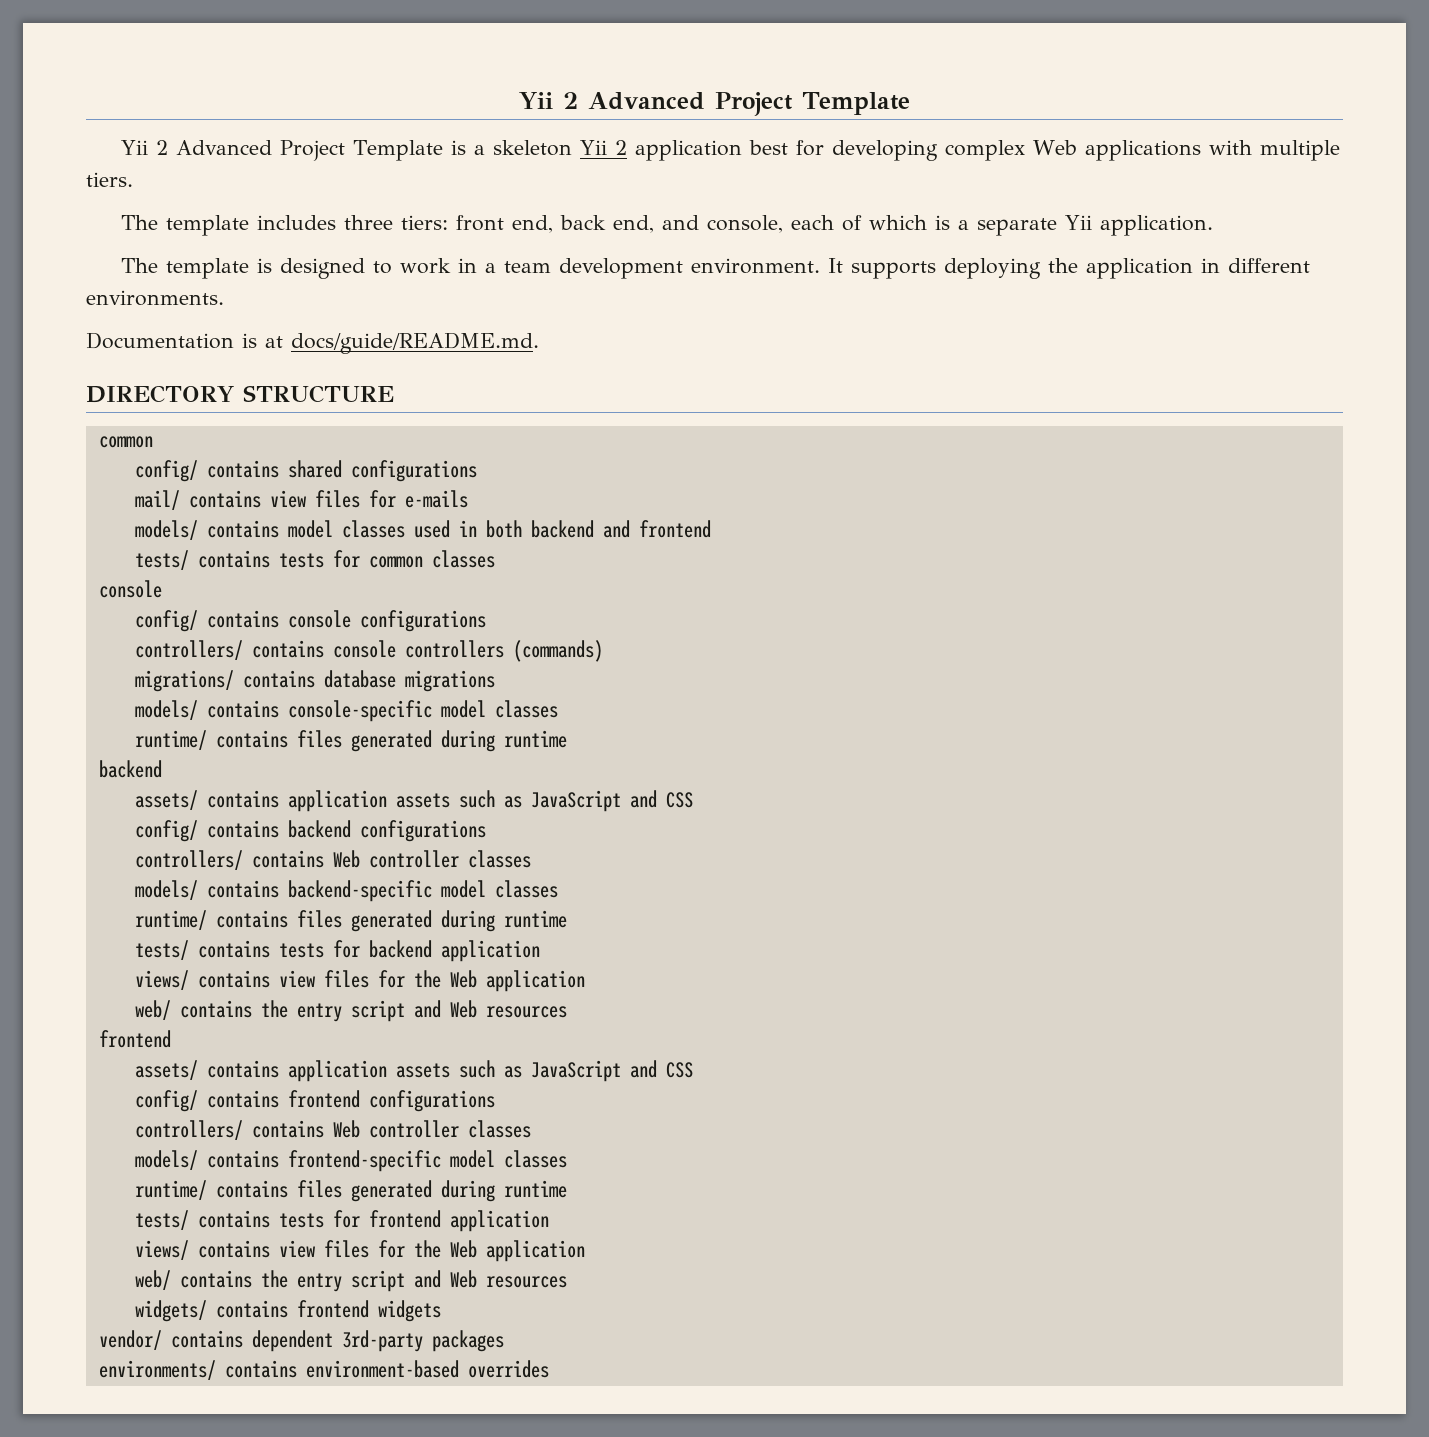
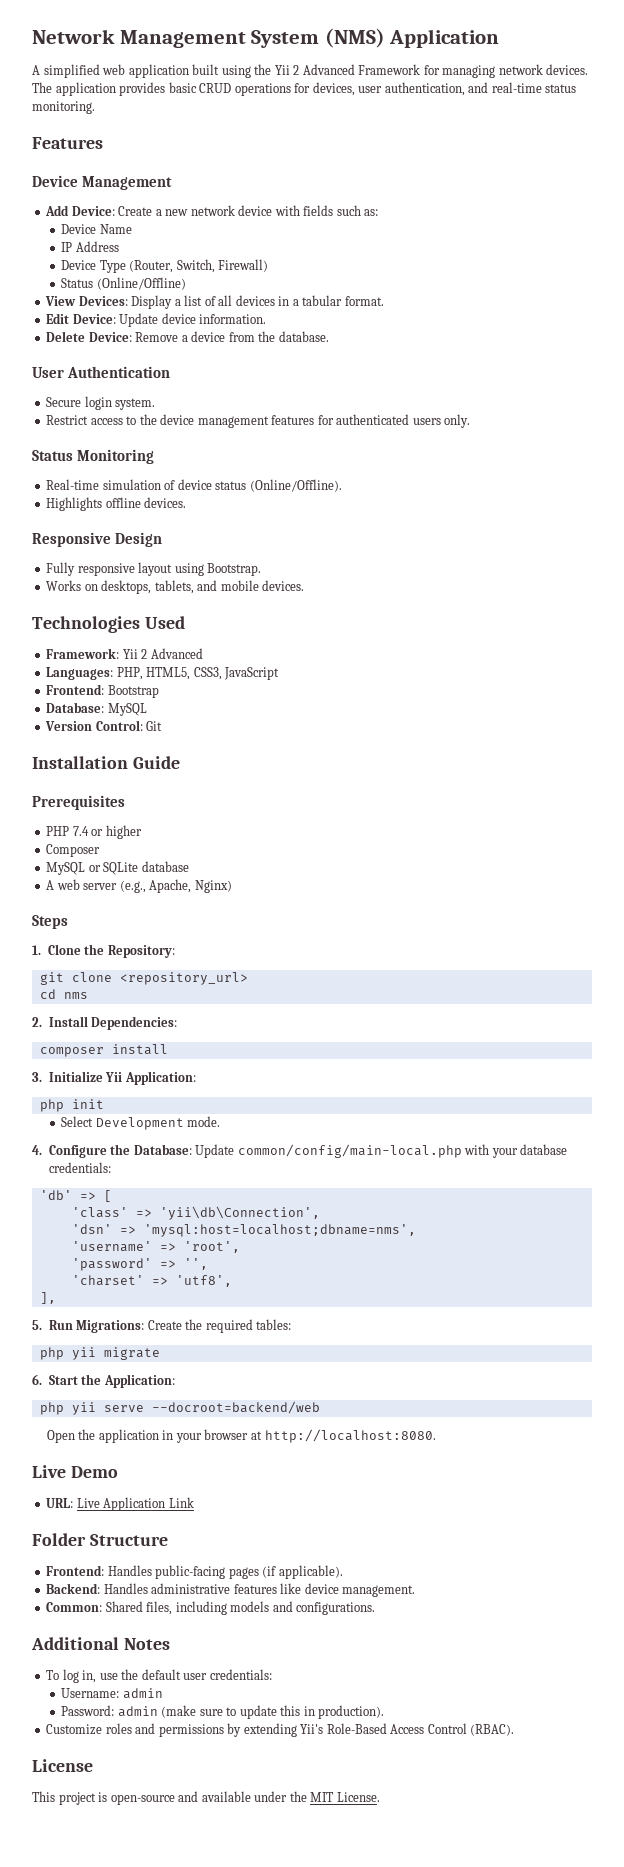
[518,92,911,116] [121,140,1341,161] [86,172,133,187] [121,215,1214,236] [121,258,1311,279] [86,290,224,306] [86,332,539,354] [86,385,394,403] [98,436,153,448] [134,460,477,482] [134,490,468,510] [134,520,711,540] [134,550,495,570] [98,580,162,598] [134,610,486,632] [134,640,603,662] [134,670,495,692] [134,700,558,722] [134,730,567,752] [98,760,162,778] [134,790,693,812] [134,820,486,842] [134,850,531,870] [134,880,558,902] [134,910,567,932] [134,940,540,962] [134,970,585,992] [134,1000,567,1022] [98,1030,171,1048] [134,1060,693,1082] [134,1090,495,1112] [134,1120,531,1140] [134,1150,567,1172] [134,1180,567,1202] [134,1210,549,1232] [134,1240,585,1262] [134,1270,567,1292] [134,1300,441,1322] [98,1330,504,1352] [98,1360,549,1380] Yii 2 Advanced Project Template // Yii 2 Advanced Project Template is a skeleton Yii 2 application best for developing complex Web applications with multiple tiers. // The template includes three tiers: front end, back end, and console, each of which is a separate Yii application. // The template is designed to work in a team development environment. It supports deploying the application in different environments. // Documentation is at docs/guide/README.md. // DIRECTORY STRUCTURE // common // config/ contains shared configurations // mail/ contains view files for e-mails // models/ contains model classes used in both backend and frontend // tests/ contains tests for common classes // console // config/ contains console configurations // controllers/ contains console controllers (commands) // migrations/ contains database migrations // models/ contains console-specific model classes // runtime/ contains files generated during runtime // backend // assets/ contains application assets such as JavaScript and CSS // config/ contains backend configurations // controllers/ contains Web controller classes // models/ contains backend-specific model classes // runtime/ contains files generated during runtime // tests/ contains tests for backend application // views/ contains view files for the Web application // web/ contains the entry script and Web resources // frontend // assets/ contains application assets such as JavaScript and CSS // config/ contains frontend configurations // controllers/ contains Web controller classes // models/ contains frontend-specific model classes // runtime/ contains files generated during runtime // tests/ contains tests for frontend application // views/ contains view files for the Web application // web/ contains the entry script and Web resources // widgets/ contains frontend widgets // vendor/ contains dependent 3rd-party packages // environments/ contains environment-based overrides -> [32,28,500,48] [32,64,589,78] [32,82,577,96] [32,101,95,114] [32,137,103,149] [32,175,173,190] [45,205,379,216] [61,224,132,234] [61,241,119,252] [61,259,269,273] [61,277,186,290] [45,295,384,309] [46,313,267,327] [46,331,329,342] [32,366,171,378] [46,396,156,410] [46,414,471,428] [32,449,155,464] [46,479,342,492] [46,497,187,511] [32,532,163,547] [46,562,262,576] [46,580,305,594] [32,616,185,633] [46,648,203,659] [46,667,280,680] [46,684,159,698] [46,702,147,716] [45,720,163,731] [32,756,180,769] [32,795,125,810] [46,825,142,839] [46,844,101,857] [46,861,189,875] [46,879,232,893] [32,915,68,929] [32,944,175,958] [39,972,248,985] [39,989,88,999] [32,1016,178,1030] [39,1044,168,1057] [32,1071,196,1085] [39,1099,104,1112] [61,1116,221,1130] [32,1144,568,1158] [48,1162,111,1173] [39,1190,112,1202] [71,1206,320,1220] [71,1224,416,1237] [71,1241,240,1253] [71,1258,208,1271] [71,1275,232,1287] [39,1292,56,1304] [32,1319,292,1333] [39,1347,160,1360] [32,1374,175,1388] [39,1401,320,1415] [46,1429,436,1443] [32,1465,118,1478] [46,1497,194,1511] [32,1533,168,1546] [46,1565,343,1579] [46,1583,416,1597] [46,1601,376,1615] [31,1637,170,1650] [46,1669,272,1683] [61,1688,163,1699] [61,1705,385,1719] [46,1723,515,1737] [32,1759,93,1772] [32,1791,380,1805] Network Management System (NMS) Application // A simplified web application built using the Yii 2 Advanced Framework for managing network devices. The application provides basic CRUD operations for devices, user authentication, and real-time status monitoring. // Features // Device Management // Add Device: Create a new network device with fields such as: // Device Name // IP Address // Device Type (Router, Switch, Firewall) // Status (Online/Offline) // View Devices: Display a list of all devices in a tabular format. // Edit Device: Update device information. // Delete Device: Remove a device from the database. // User Authentication // Secure login system. // Restrict access to the device management features for authenticated users only. // Status Monitoring // Real-time simulation of device status (Online/Offline). // Highlights offline devices. // Responsive Design // Fully responsive layout using Bootstrap. // Works on desktops, tablets, and mobile devices. // Technologies Used // Framework: Yii 2 Advanced // Languages: PHP, HTML5, CSS3, JavaScript // Frontend: Bootstrap // Database: MySQL // Version Control: Git // Installation Guide // Prerequisites // PHP 7.4 or higher // Composer // MySQL or SQLite database // A web server (e.g., Apache, Nginx) // Steps // 1. Clone the Repository: // git clone <repository_url> // cd nms // 2. Install Dependencies: // composer install // 3. Initialize Yii Application: // php init // Select Development mode. // 4. Configure the Database: Update common/config/main-local.php with your database credentials: // 'db' => [ // 'class' => 'yii\db\Connection', // 'dsn' => 'mysql:host=localhost;dbname=nms', // 'username' => 'root', // 'password' => '', // 'charset' => 'utf8', // ], // 5. Run Migrations: Create the required tables: // php yii migrate // 6. Start the Application: // php yii serve --docroot=backend/web // Open the application in your browser at http://localhost:8080. // Live Demo // URL: Live Application Link // Folder Structure // Frontend: Handles public-facing pages (if applicable). // Backend: Handles administrative features like device management. // Common: Shared files, including models and configurations. // Additional Notes // To log in, use the default user credentials: // Username: admin // Password: admin (make sure to update this in production). // Customize roles and permissions by extending Yii's Role-Based Access Control (RBAC). // License // This project is open-source and available under the MIT License.

